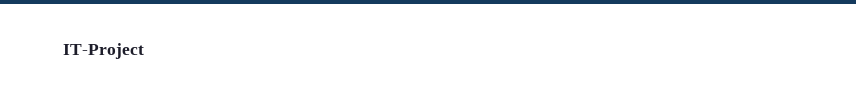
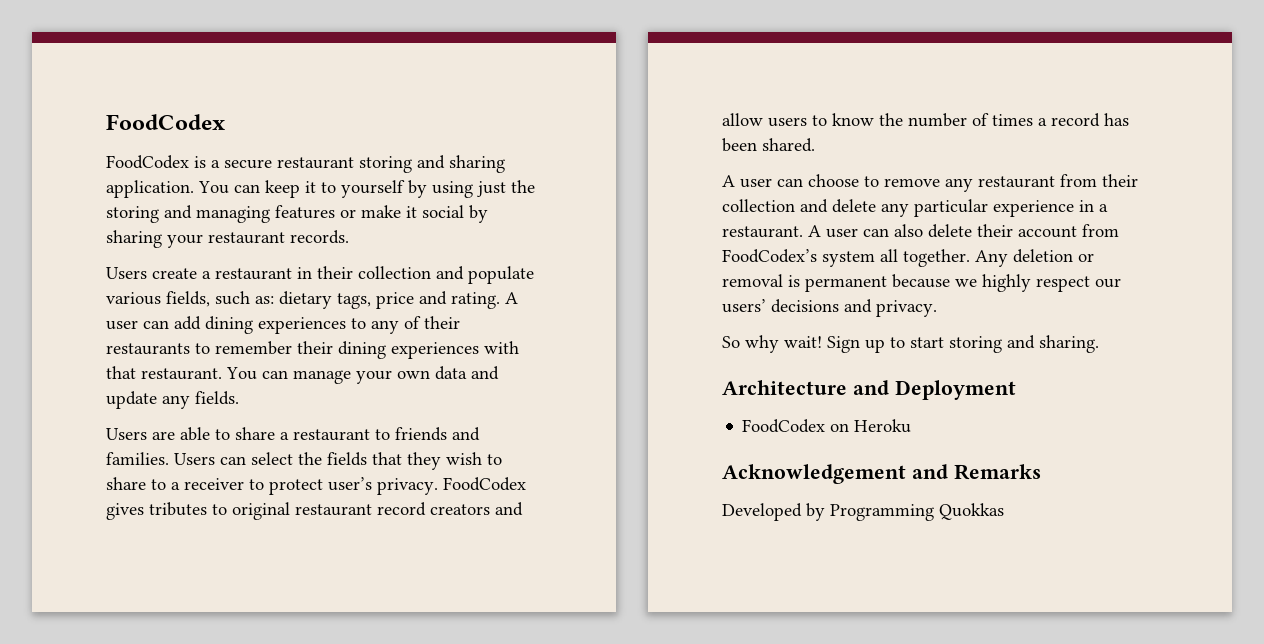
[63,43,144,59] IT-Project -> [106,114,225,130] [106,155,505,173] [106,180,535,198] [106,205,488,223] [106,230,349,248] [106,266,534,284] [106,291,518,309] [106,316,460,334] [106,341,519,359] [106,366,499,384] [106,391,239,409] [106,427,480,441] [106,452,502,470] [106,477,526,495] [106,502,523,520] [722,113,1129,127] [722,138,815,152] [722,174,1138,192] [722,199,1108,217] [722,224,1119,238] [722,249,1094,267] [722,274,1121,292] [722,299,937,317] [722,335,1099,353] [722,380,1016,400] [742,419,912,433] [722,464,1041,484] [722,503,1004,521] FoodCodex // FoodCodex is a secure restaurant storing and sharing application. You can keep it to yourself by using just the storing and managing features or make it social by sharing your restaurant records. // Users create a restaurant in their collection and populate various fields, such as: dietary tags, price and rating. A user can add dining experiences to any of their restaurants to remember their dining experiences with that restaurant. You can manage your own data and update any fields. // Users are able to share a restaurant to friends and families. Users can select the fields that they wish to share to a receiver to protect user’s privacy. FoodCodex gives tributes to original restaurant record creators and allow users to know the number of times a record has been shared. // A user can choose to remove any restaurant from their collection and delete any particular experience in a restaurant. A user can also delete their account from FoodCodex’s system all together. Any deletion or removal is permanent because we highly respect our users’ decisions and privacy. // So why wait! Sign up to start storing and sharing. // Architecture and Deployment // FoodCodex on Heroku // Acknowledgement and Remarks // Developed by Programming Quokkas

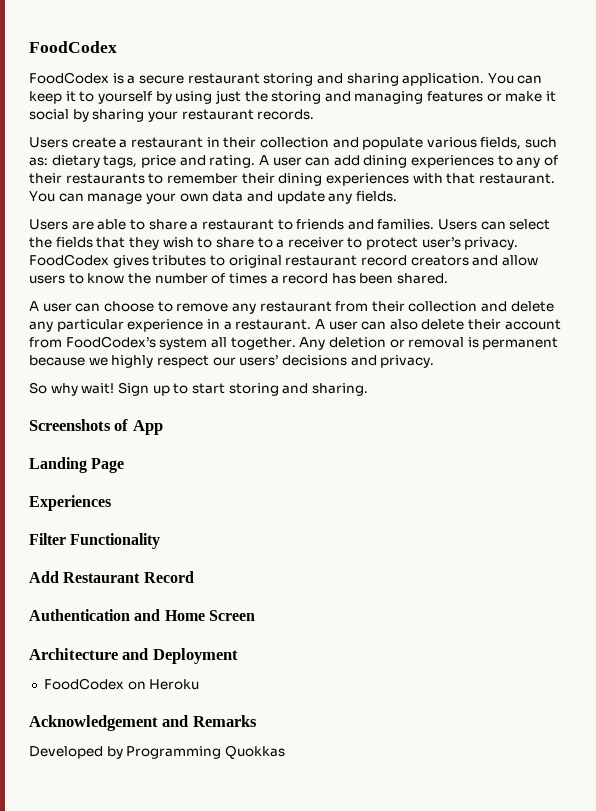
(1099, 344) none -> [29,419,163,435] [29,457,125,473] [29,495,111,511] [29,533,161,549] [29,571,194,583] [29,609,255,621] // Screenshots of App // Landing Page // Experiences // Filter Functionality // Add Restaurant Record // Authentication and Home Screen

